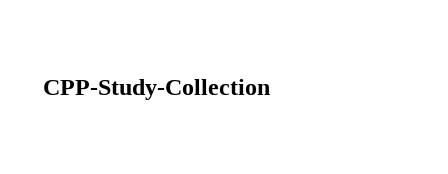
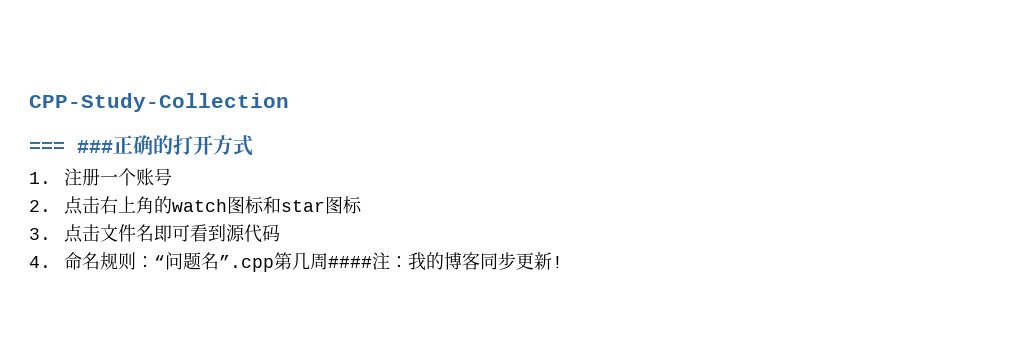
(270, 89) none -> [29,135,253,156] [29,168,172,186] [29,196,362,215] [29,224,280,243] [29,252,563,272] // === ###正确的打开方式 // 1.注册一个账号 // 2.点击右上角的watch图标和star图标 // 3.点击文件名即可看到源代码 // 4.命名规则：“问题名”.cpp第几周####注：我的博客同步更新!

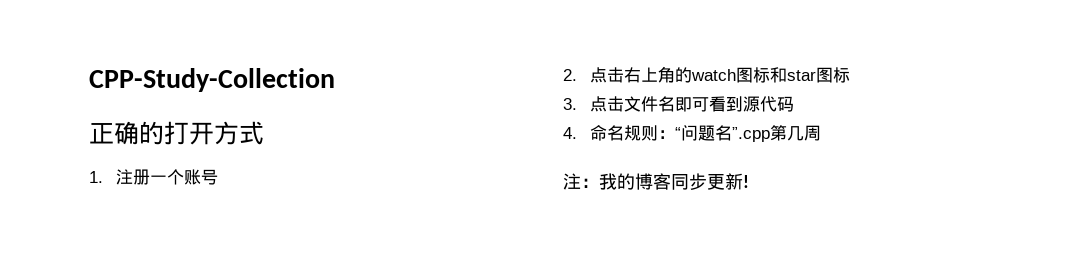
[29,140,113,153] === ### -> (335, 80) none
[327,256,372,268] #### -> (822, 133) //

